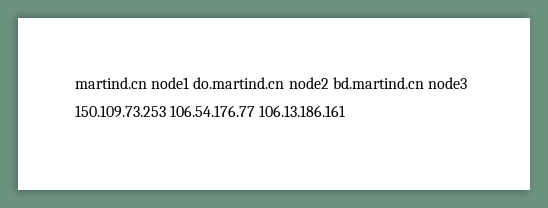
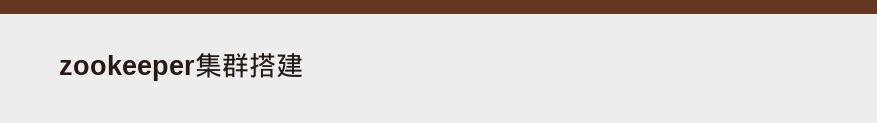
[75,77,467,89] [75,105,346,118] martind.cn node1 do.martind.cn node2 bd.martind.cn node3 // 150.109.73.253 106.54.176.77 106.13.186.161 -> [59,53,303,81] zookeeper集群搭建

